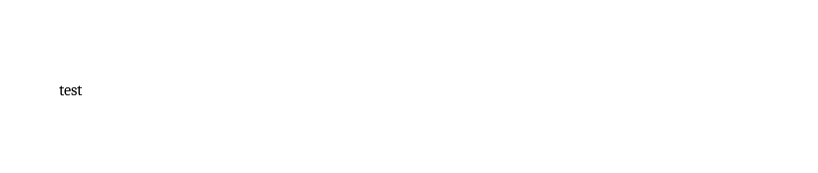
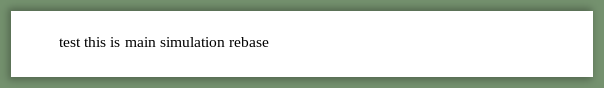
(84, 90) none -> [84,37,269,47] this is main simulation rebase

